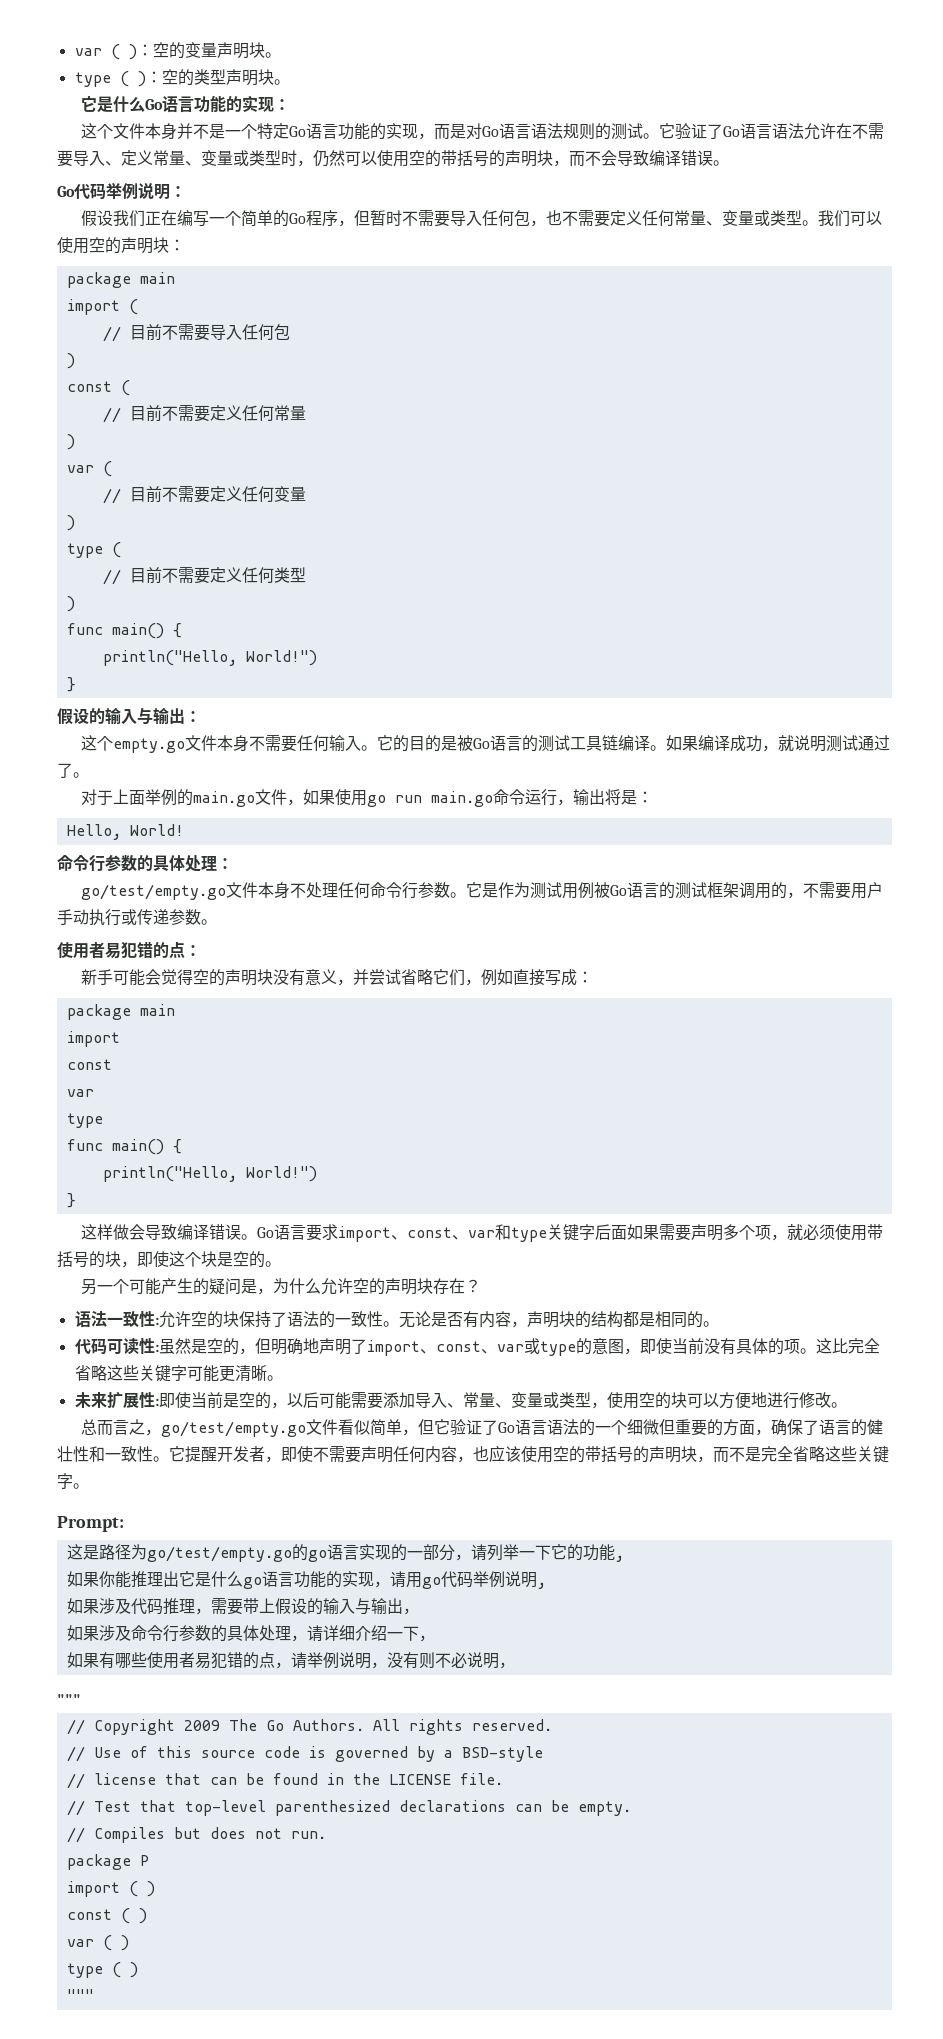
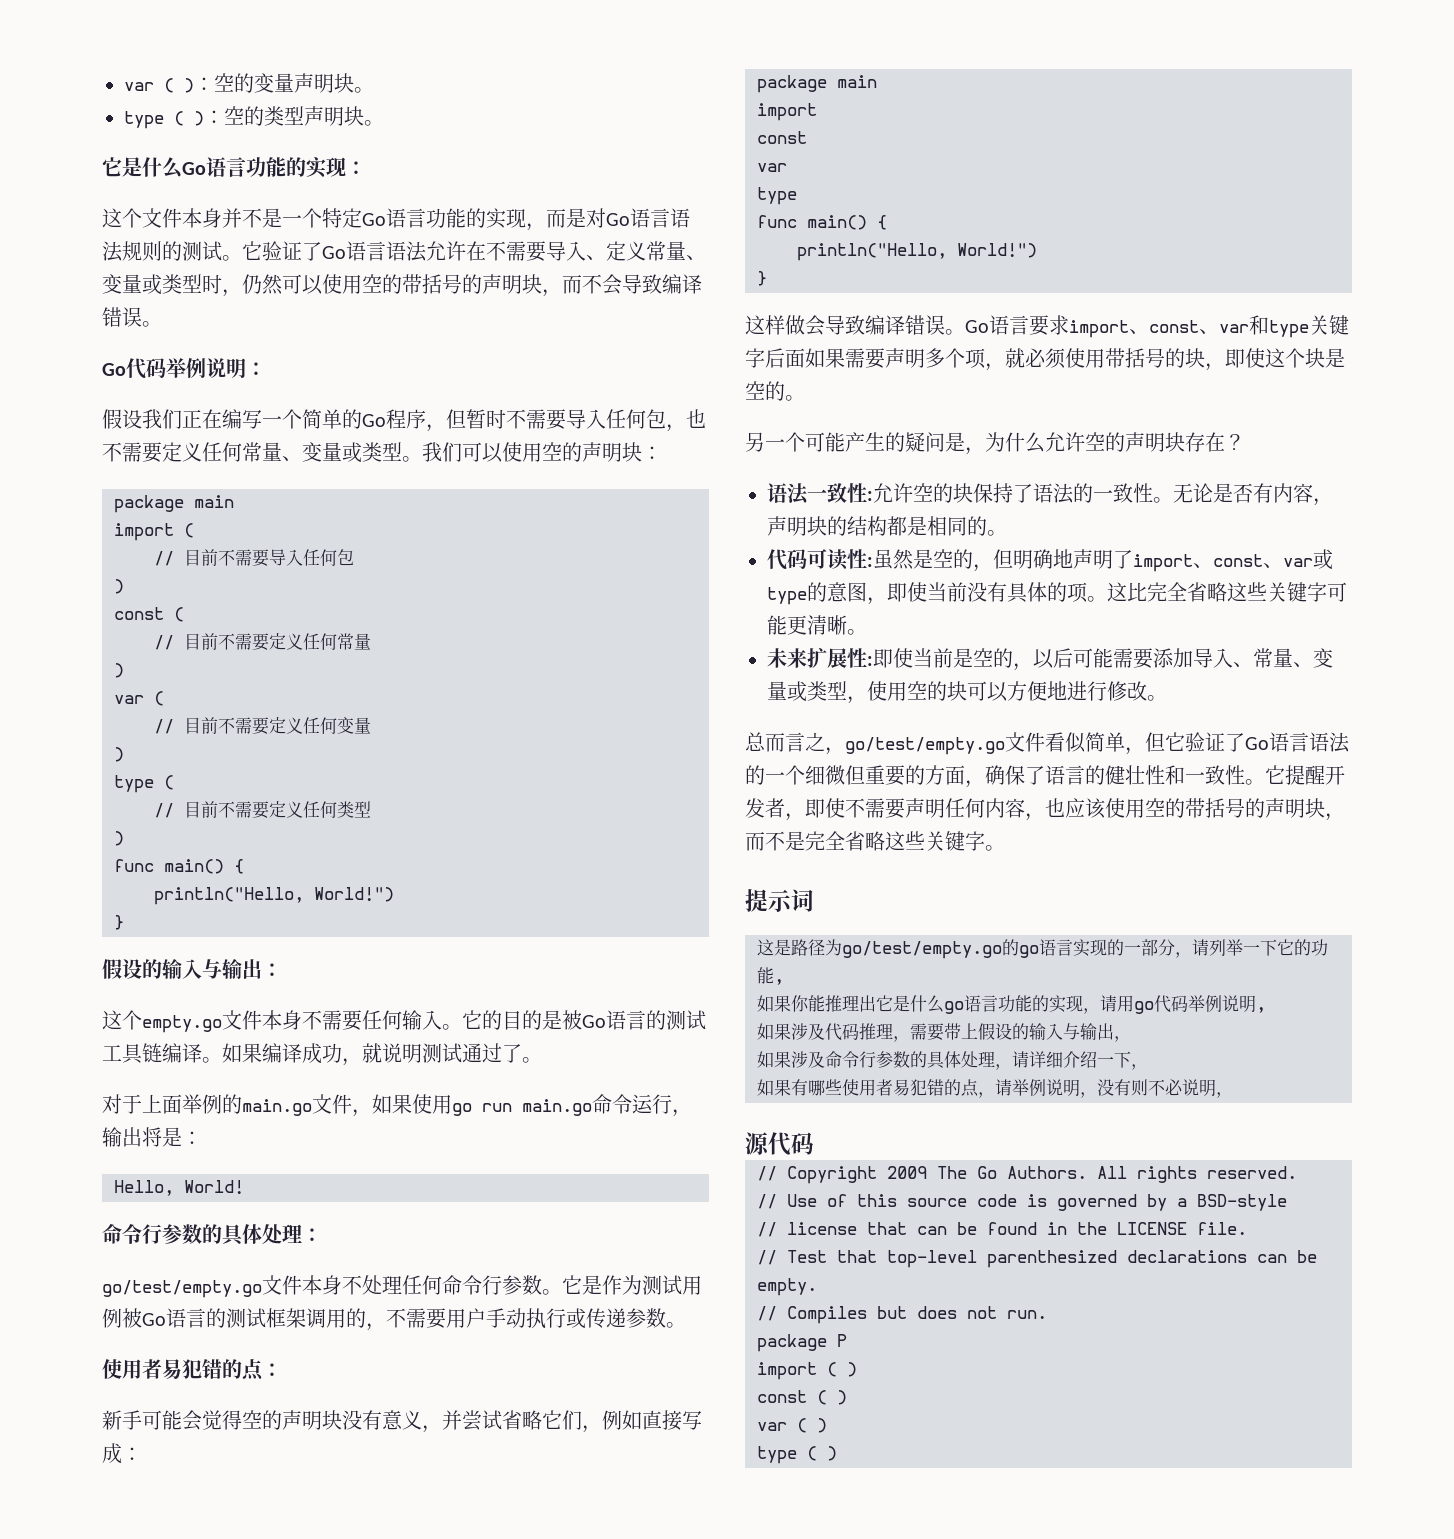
[57,1516,124,1532] Prompt: -> [745,889,814,912] 提示词
[57,1694,81,1707] """ -> [745,1132,814,1156] 源代码
[66,1989,94,2001] // """ -> (837, 1453) none

